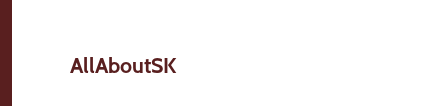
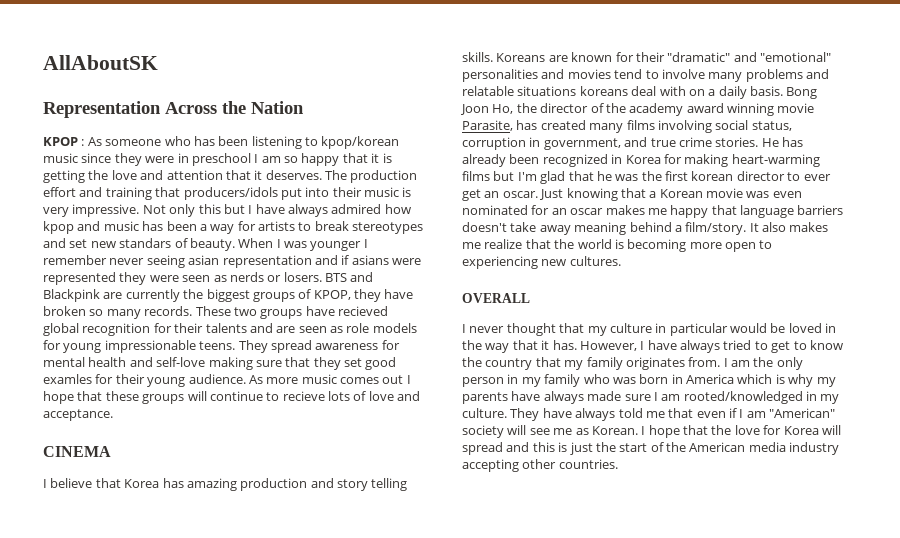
(177, 65) none -> [43,101,304,118] [43,136,400,149] [43,153,392,166] [43,170,418,183] [43,187,412,200] [43,204,411,217] [43,221,424,234] [43,238,368,251] [43,255,421,268] [43,272,374,285] [43,289,414,302] [43,306,388,319] [43,323,417,336] [43,340,400,353] [43,357,397,370] [43,374,411,387] [43,391,421,404] [43,409,113,421] [43,446,111,457] [43,478,408,491] [462,52,831,62] [462,69,829,82] [462,86,818,99] [460,103,815,116] [462,120,792,133] [462,137,803,150] [462,154,820,167] [462,171,831,184] [462,188,802,201] [462,205,844,218] [462,222,829,235] [462,239,773,252] [462,256,621,269] [462,293,530,303] [462,323,837,336] [462,340,843,353] [462,357,803,370] [462,374,836,387] [462,391,840,404] [462,408,836,421] [462,425,841,438] [462,442,840,455] [462,459,618,472] // Representation Across the Nation // KPOP : As someone who has been listening to kpop/korean music since they were in preschool I am so happy that it is getting the love and attention that it deserves. The production effort and training that producers/idols put into their music is very impressive. Not only this but I have always admired how kpop and music has been a way for artists to break stereotypes and set new standars of beauty. When I was younger I remember never seeing asian representation and if asians were represented they were seen as nerds or losers. BTS and Blackpink are currently the biggest groups of KPOP, they have broken so many records. These two groups have recieved global recognition for their talents and are seen as role models for young impressionable teens. They spread awareness for mental health and self-love making sure that they set good examles for their young audience. As more music comes out I hope that these groups will continue to recieve lots of love and acceptance. // CINEMA // I believe that Korea has amazing production and story telling skills. Koreans are known for their "dramatic" and "emotional" personalities and movies tend to involve many problems and relatable situations koreans deal with on a daily basis. Bong Joon Ho, the director of the academy award winning movie Parasite, has created many films involving social status, corruption in government, and true crime stories. He has already been recognized in Korea for making heart-warming films but I'm glad that he was the first korean director to ever get an oscar. Just knowing that a Korean movie was even nominated for an oscar makes me happy that language barriers doesn't take away meaning behind a film/story. It also makes me realize that the world is becoming more open to experiencing new cultures. // OVERALL // I never thought that my culture in particular would be loved in the way that it has. However, I have always tried to get to know the country that my family originates from. I am the only person in my family who was born in America which is why my parents have always made sure I am rooted/knowledged in my culture. They have always told me that even if I am "American" society will see me as Korean. I hope that the love for Korea will spread and this is just the start of the American media industry accepting other countries.

